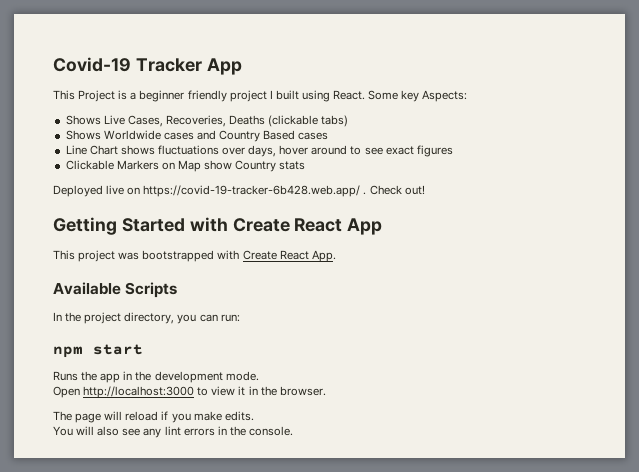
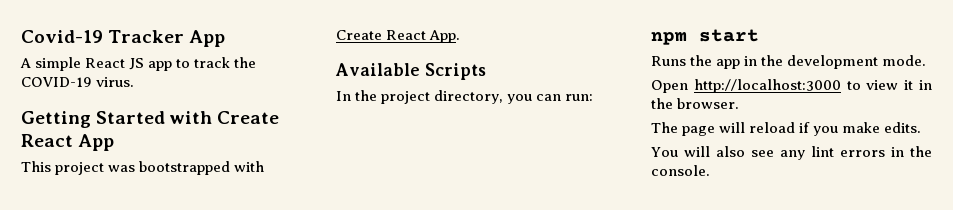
[53,90,468,102] [65,115,349,127] [65,130,329,142] [65,145,453,157] [65,160,306,172] [53,185,425,197] This Project is a beginner friendly project I built using React. Some key Aspects: // Shows Live Cases, Recoveries, Deaths (clickable tabs) // Shows Worldwide cases and Country Based cases // Line Chart shows fluctuations over days, hover around to see exact figures // Clickable Markers on Map show Country stats // Deployed live on https://covid-19-tracker-6b428.web.app/ . Check out! -> [20,57,257,71] [21,77,135,87] A simple React JS app to track the COVID-19 virus.

